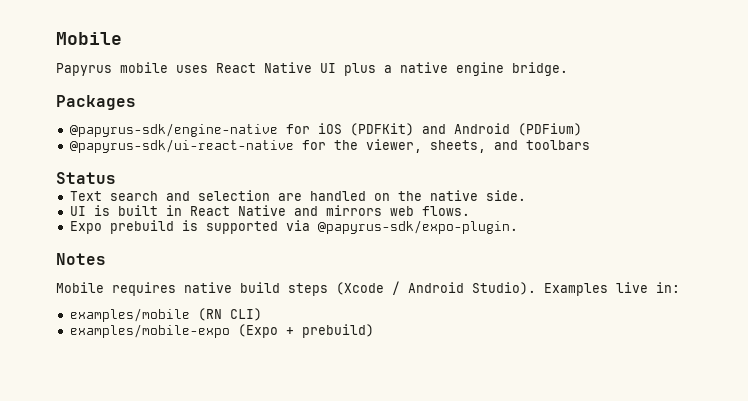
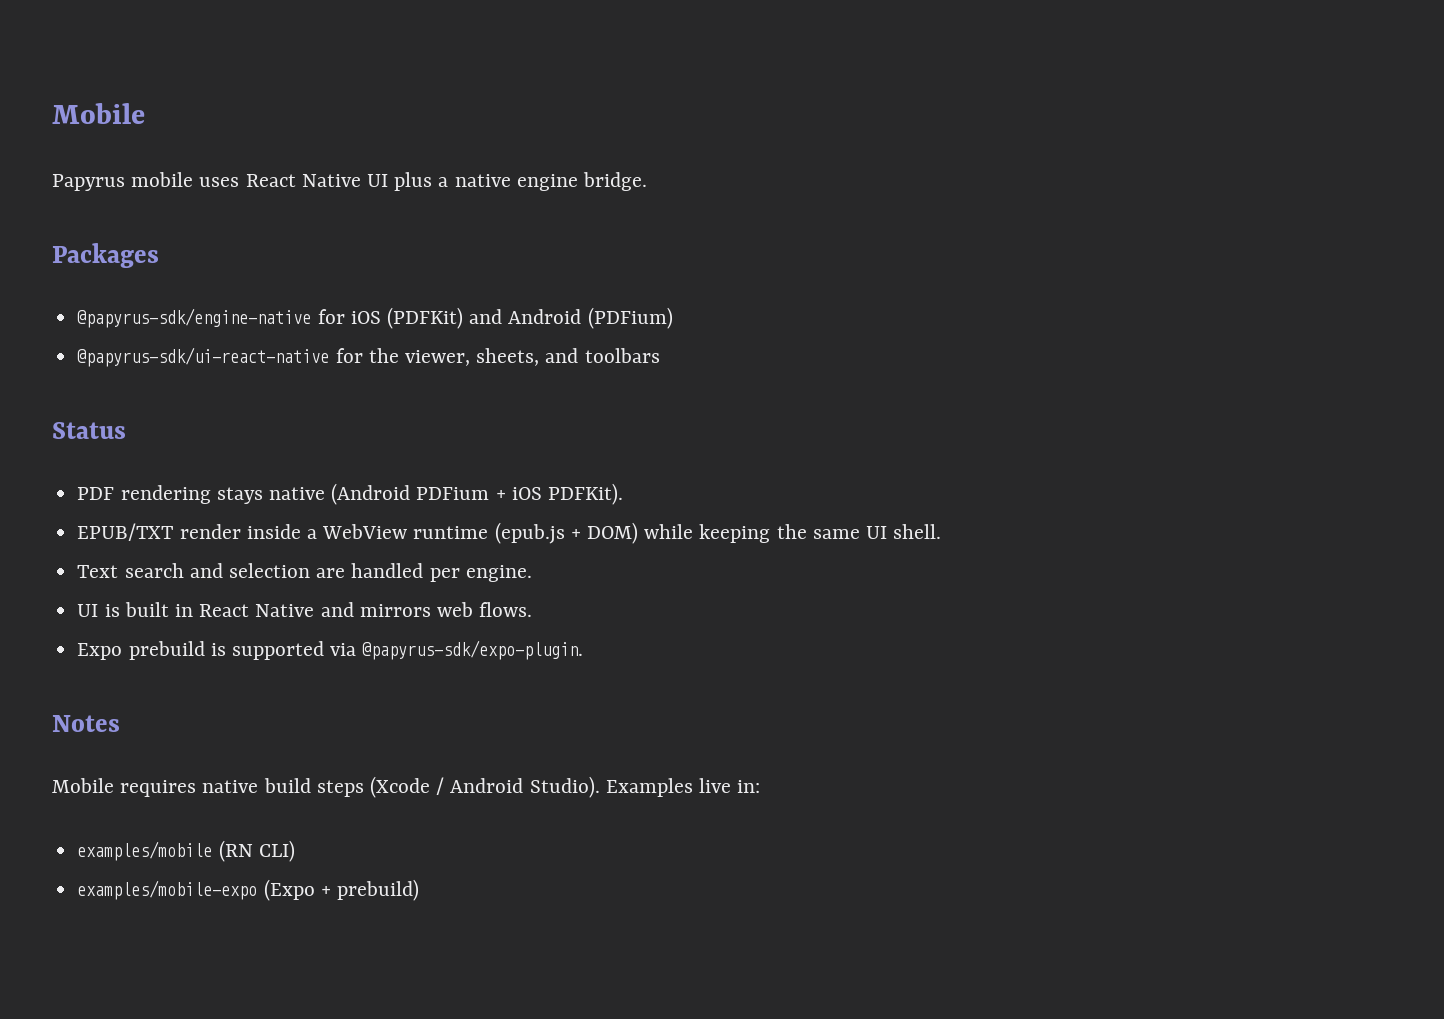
(116, 178) none -> [77,483,623,505] [77,522,942,544] // PDF rendering stays native (Android PDFium + iOS PDFKit). // EPUB/TXT render inside a WebView runtime (epub.js + DOM) while keeping the same UI shell.
[373,190,526,201] on the native side. -> [429,565,532,582] per engine.

